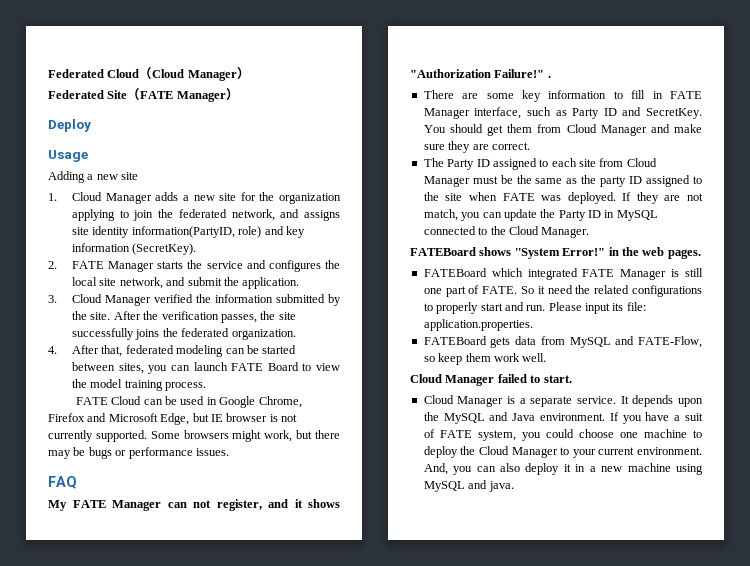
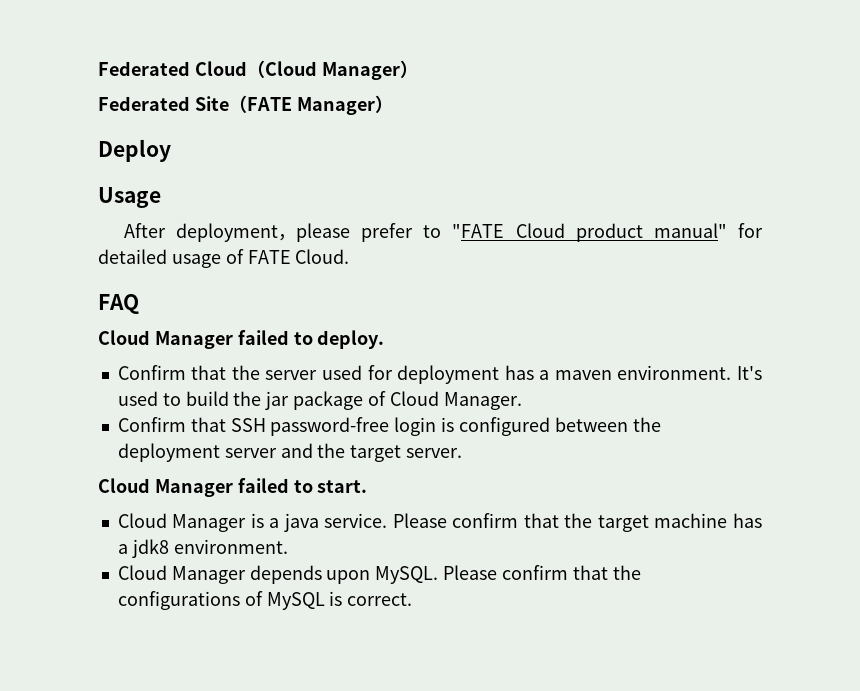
[48,171,139,183] [48,192,341,204] [72,209,340,221] [72,226,305,238] [72,243,197,255] [48,260,340,272] [72,277,300,289] [48,294,342,306] [72,311,296,323] [72,328,296,340] [48,345,297,357] [72,362,340,374] [72,379,207,391] [75,396,302,408] [48,413,297,425] [48,430,340,442] [48,447,229,459] [48,476,77,489] [48,499,340,511] [410,69,551,78] [423,90,702,102] [423,107,702,119] [423,124,702,136] [423,141,530,153] [423,158,657,170] [423,175,702,187] [423,192,703,204] [423,209,658,221] [423,226,590,238] [410,247,701,259] [423,268,703,280] [423,285,702,297] [423,302,646,314] [423,319,533,331] [423,336,702,348] [423,353,547,365] Adding a new site // 1. Cloud Manager adds a new site for the organization applying to join the federated network, and assigns site identity information(PartyID, role) and key information (SecretKey). // 2. FATE Manager starts the service and configures the local site network, and submit the application. // 3. Cloud Manager verified the information submitted by the site. After the verification passes, the site successfully joins the federated organization. // 4. After that, federated modeling can be started between sites, you can launch FATE Board to view the model training process. // FATE Cloud can be used in Google Chrome, Firefox and Microsoft Edge, but IE browser is not currently supported. Some browsers might work, but there may be bugs or performance issues. // FAQ // My FATE Manager can not register, and it shows "Authorization Failure!" . // There are some key information to fill in FATE Manager interface, such as Party ID and SecretKey. You should get them from Cloud Manager and make sure they are correct. // The Party ID assigned to each site from Cloud Manager must be the same as the party ID assigned to the site when FATE was deployed. If they are not match, you can update the Party ID in MySQL connected to the Cloud Manager. // FATEBoard shows ''System Error!" in the web pages. // FATEBoard which integrated FATE Manager is still one part of FATE. So it need the related configurations to properly start and run. Please input its file: application.properties. // FATEBoard gets data from MySQL and FATE-Flow, so keep them work well. -> [123,223,763,242] [98,249,350,268] [98,294,139,314] [98,330,385,349] [117,365,763,384] [117,391,522,410] [117,417,661,436] [117,443,463,462] After deployment，please prefer to "FATE Cloud product manual" for detailed usage of FATE Cloud. // FAQ // Cloud Manager failed to deploy. // Confirm that the server used for deployment has a maven environment. It's used to build the jar package of Cloud Manager. // Confirm that SSH password-free login is configured between the deployment server and the target server.
[530,395,703,407] [423,412,703,424] [423,429,702,441] [423,446,702,458] [423,463,703,475] [423,480,514,492] separate service. It depends upon the MySQL and Java environment. If you have a suit of FATE system, you could choose one machine to deploy the Cloud Manager to your current environment. And, you can also deploy it in a new machine using MySQL and java. -> [283,513,762,532] [117,539,288,558] [117,565,641,584] [117,591,413,610] java service. Please confirm that the target machine has a jdk8 environment. // Cloud Manager depends upon MySQL. Please confirm that the configurations of MySQL is correct.

